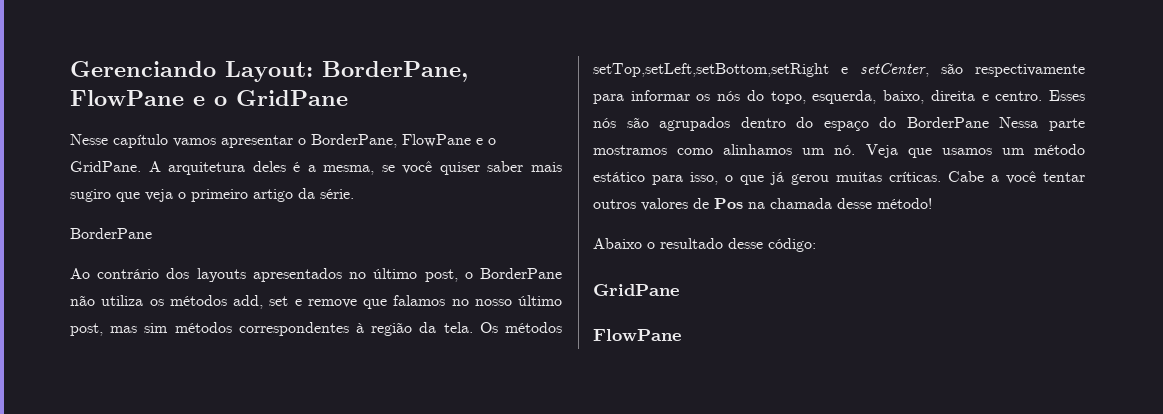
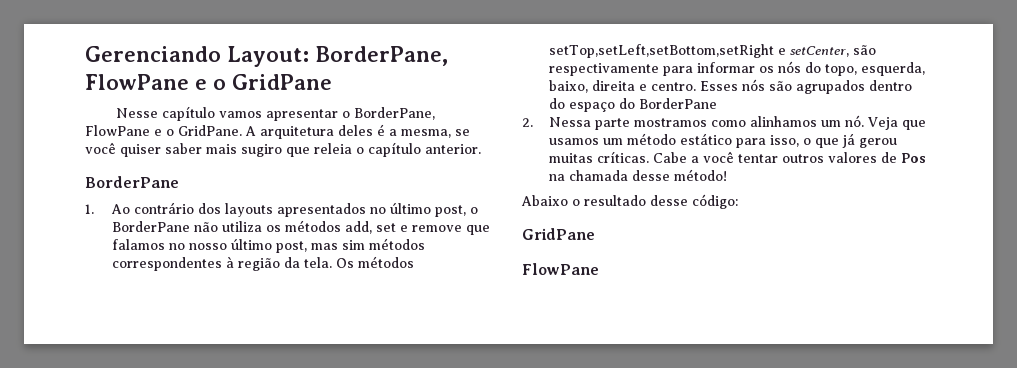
[145,188,354,202] [70,228,152,239] veja o primeiro artigo da série. // BorderPane // -> [314,142,481,157] [85,176,179,188] [85,204,94,214] releia o capítulo anterior. // BorderPane // 1.
(989, 122) none -> [522,118,533,127] // 2.

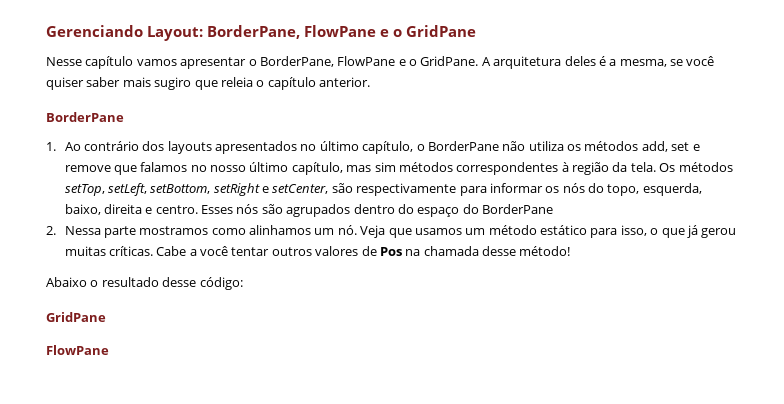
[435,205,467,217] post, -> [362,141,414,154] capítulo,
[276,241,308,253] post, -> [291,162,343,175] capítulo,
[549,44,775,58] setTop,setLeft,setBottom,setRight -> [64,183,260,196] setTop, setLeft, setBottom, setRight

